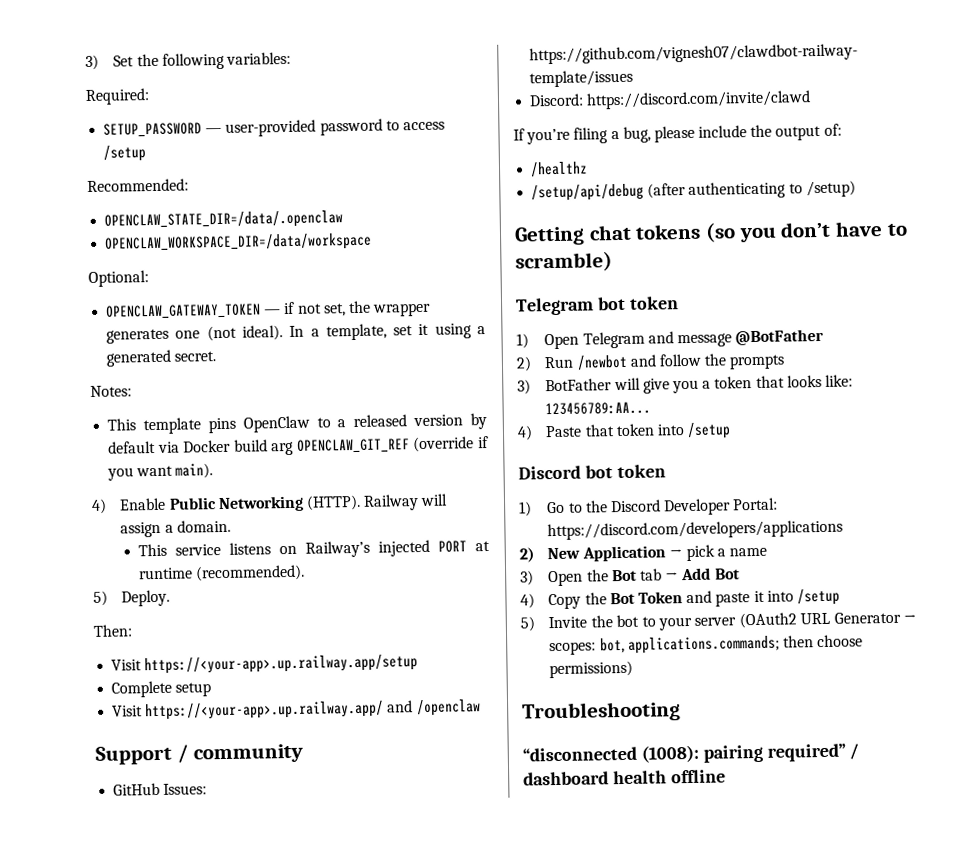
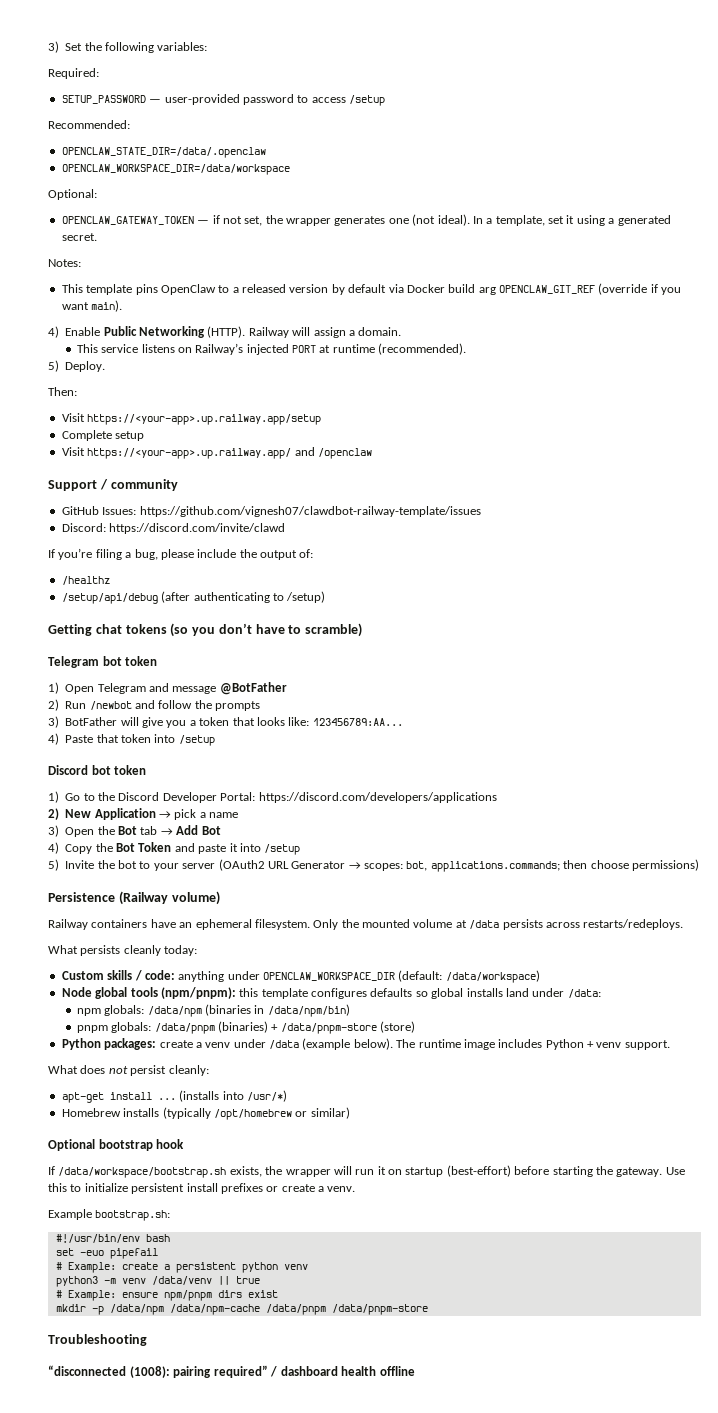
(634, 669) none -> [48,891,220,905] [48,919,684,930] [48,945,198,956] [61,970,540,983] [61,987,601,999] [76,1004,350,1017] [76,1021,416,1034] [61,1038,670,1050] [48,1065,209,1076] [61,1090,287,1103] [61,1107,350,1120] [48,1139,185,1151] [48,1165,685,1178] [48,1183,356,1194] [48,1209,171,1221] [55,1234,170,1243] [55,1248,158,1259] [55,1262,308,1273] [55,1276,260,1287] [55,1290,278,1301] [55,1304,428,1315] // Persistence (Railway volume) // Railway containers have an ephemeral filesystem. Only the mounted volume at /data persists across restarts/redeploys. // What persists cleanly today: // Custom skills / code: anything under OPENCLAW_WORKSPACE_DIR (default: /data/workspace) // Node global tools (npm/pnpm): this template configures defaults so global installs land under /data: // npm globals: /data/npm (binaries in /data/npm/bin) // pnpm globals: /data/pnpm (binaries) + /data/pnpm-store (store) // Python packages: create a venv under /data (example below). The runtime image includes Python + venv support. // What does not persist cleanly: // apt-get install ... (installs into /usr/*) // Homebrew installs (typically /opt/homebrew or similar) // Optional bootstrap hook // If /data/workspace/bootstrap.sh exists, the wrapper will run it on startup (best-effort) before starting the gateway. Use this to initialize persistent install prefixes or create a venv. // Example bootstrap.sh: // #!/usr/bin/env bash // set -euo pipefail // # Example: create a persistent python venv // python3 -m venv /data/venv || true // # Example: ensure npm/pnpm dirs exist // mkdir -p /data/npm /data/npm-cache /data/pnpm /data/pnpm-store

